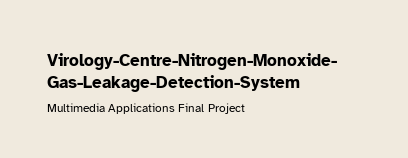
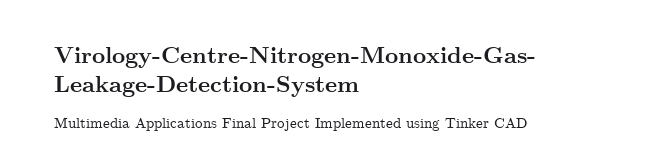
(245, 108) none -> [315,118,527,131] Implemented using Tinker CAD

